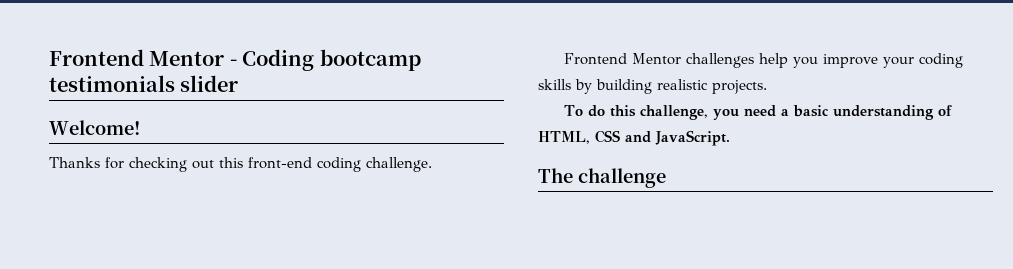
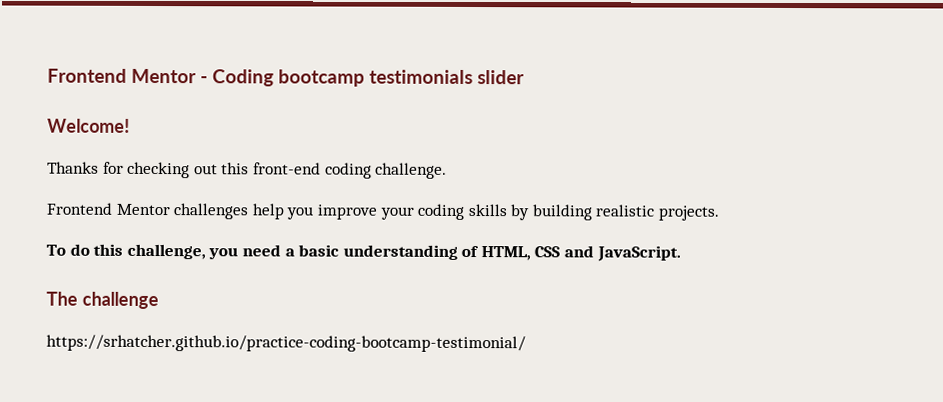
(666, 178) none -> [46,334,526,353] // https://srhatcher.github.io/practice-coding-bootcamp-testimonial/

